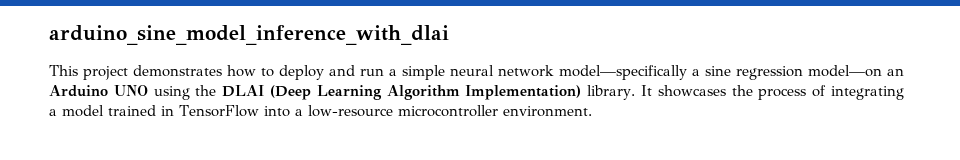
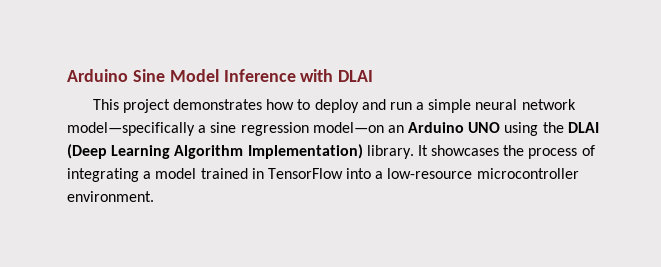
[49,25,449,45] arduino_sine_model_inference_with_dlai -> [67,69,374,82] Arduino Sine Model Inference with DLAI

